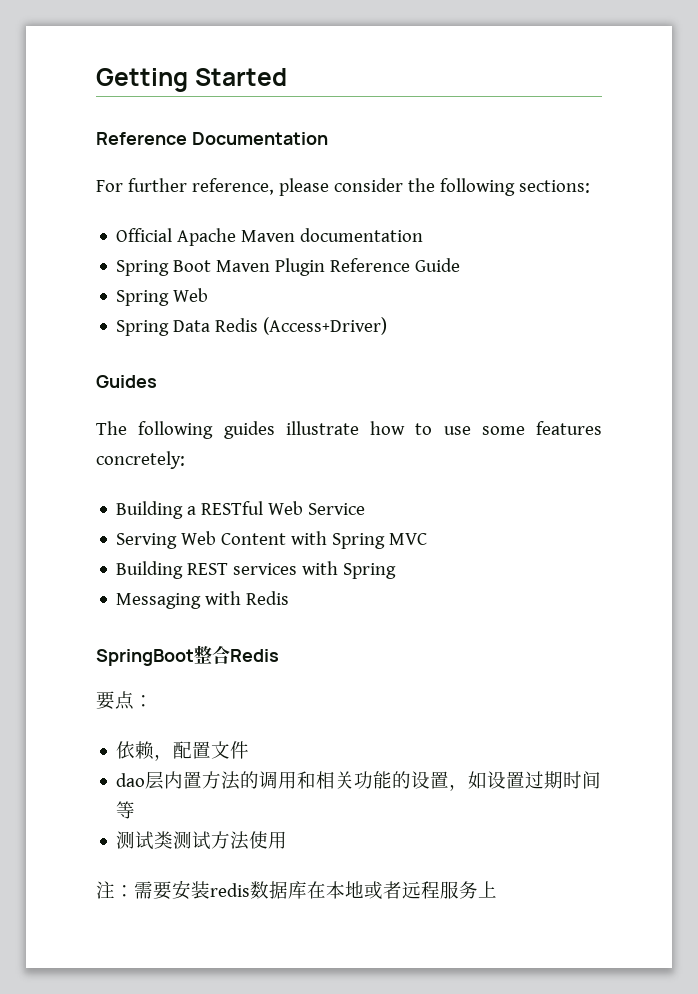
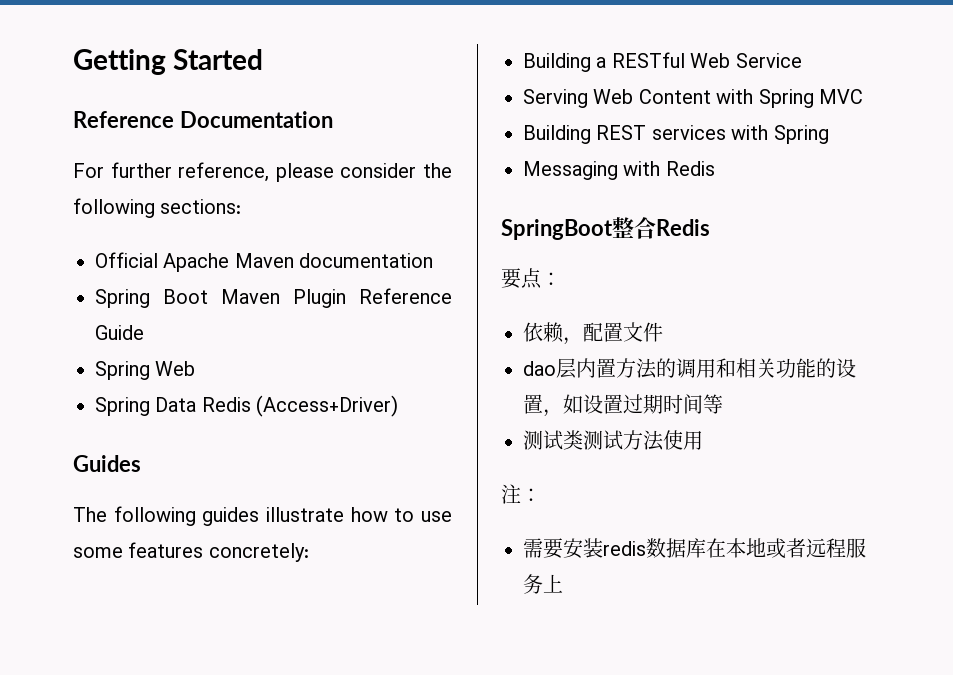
(134, 891) none -> (541, 495) //

